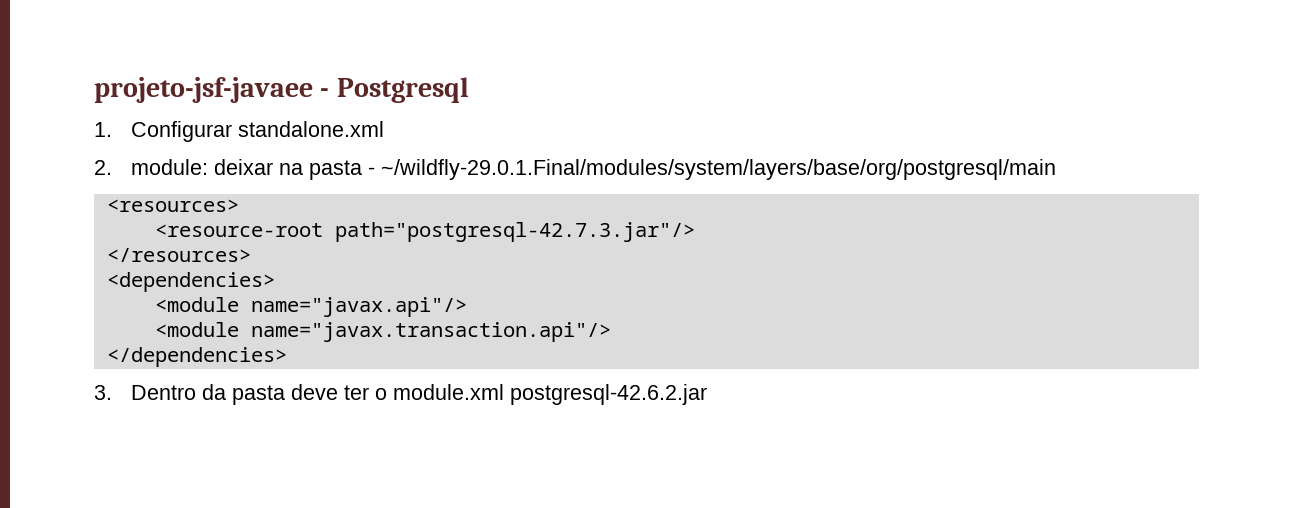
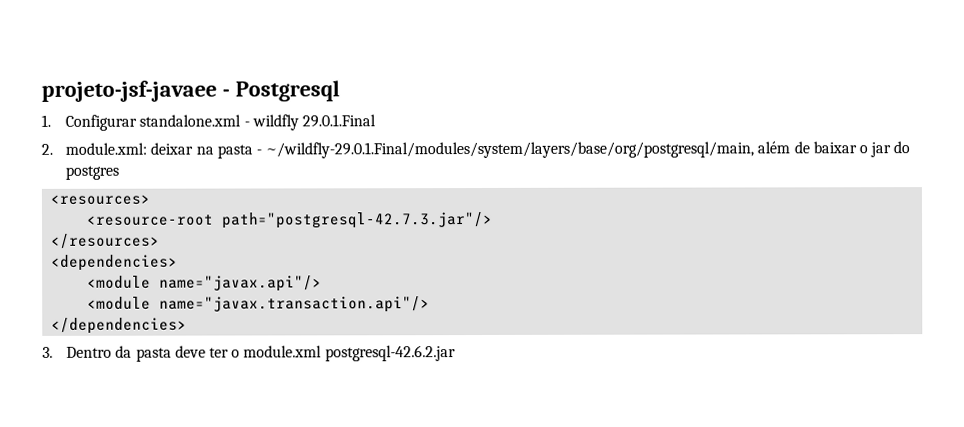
(385, 129) none -> [243,114,376,131] - wildfly 29.0.1.Final
[131,159,209,175] module: -> [65,142,148,155] module.xml:
[381,159,1057,180] ~/wildfly-29.0.1.Final/modules/system/layers/base/org/postgresql/main -> [265,141,911,159] [65,165,120,180] ~/wildfly-29.0.1.Final/modules/system/layers/base/org/postgresql/main, além de baixar o jar do postgres

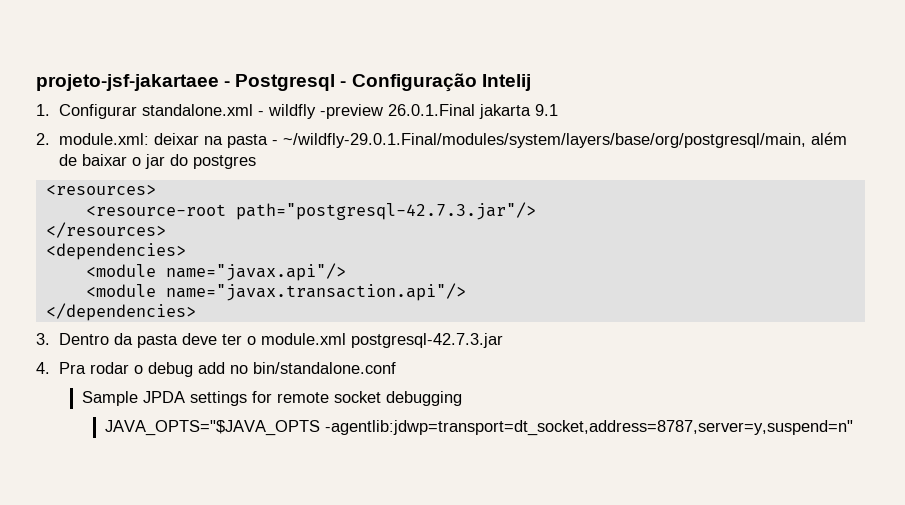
[41,80,217,102] projeto-jsf-javaee -> [36,74,219,91] projeto-jsf-jakartaee
(340, 91) none -> [340,73,531,92] - Configuração Intelij
[301,114,376,128] 29.0.1.Final -> [319,104,558,119] -preview 26.0.1.Final jakarta 9.1
[324,345,456,362] postgresql-42.6.2.jar -> [350,333,503,348] [36,362,396,377] [81,391,462,406] [104,420,853,436] postgresql-42.7.3.jar // 4. Pra rodar o debug add no bin/standalone.conf // Sample JPDA settings for remote socket debugging // JAVA_OPTS="$JAVA_OPTS -agentlib:jdwp=transport=dt_socket,address=8787,server=y,suspend=n"

